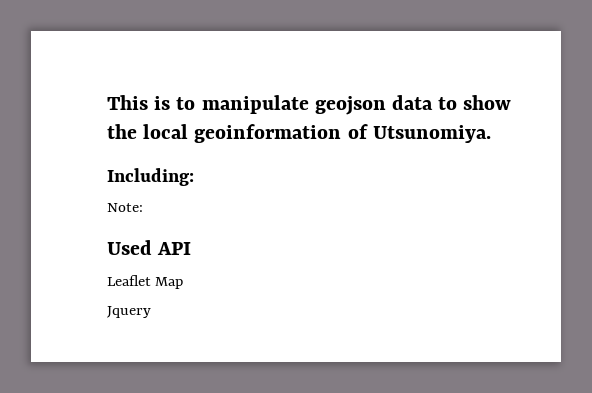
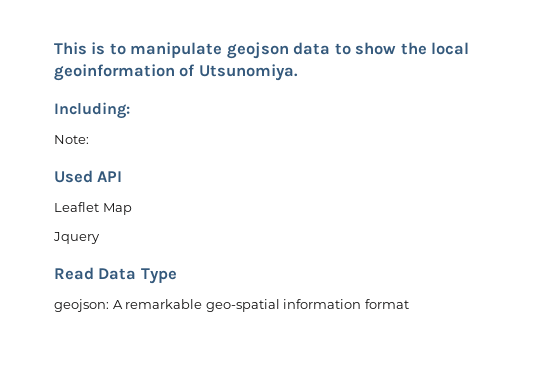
(151, 312) none -> [54,267,177,284] [54,299,409,312] // Read Data Type // geojson: A remarkable geo-spatial information format

